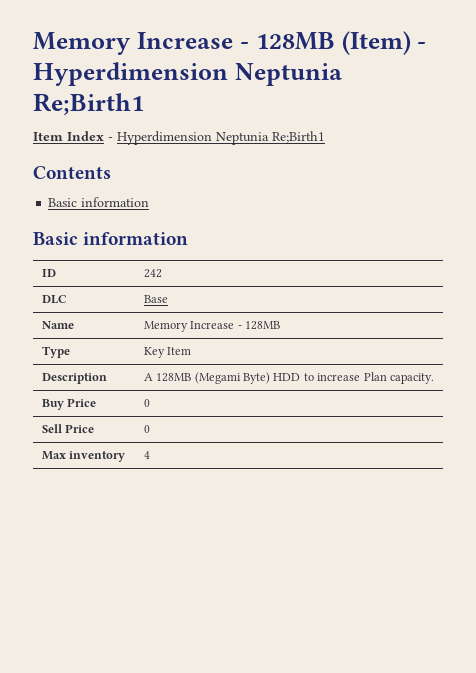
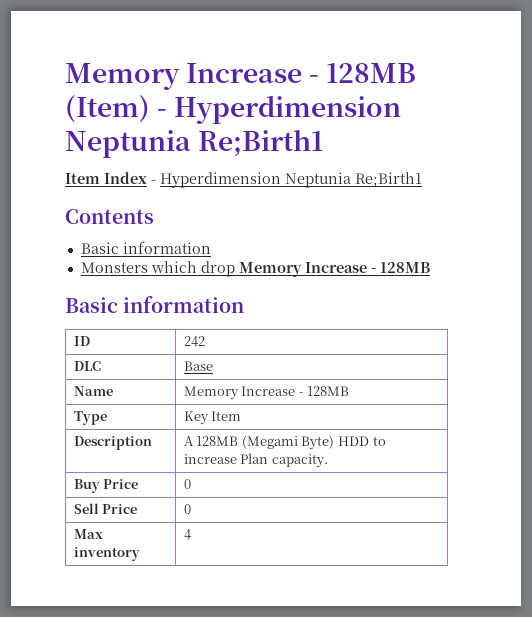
(150, 202) none -> [80,261,430,277] // Monsters which drop Memory Increase - 128MB

